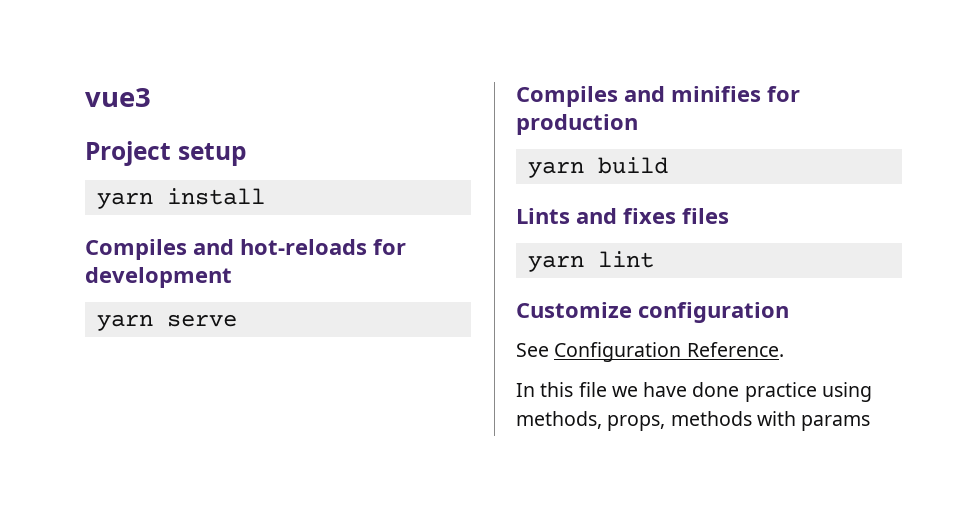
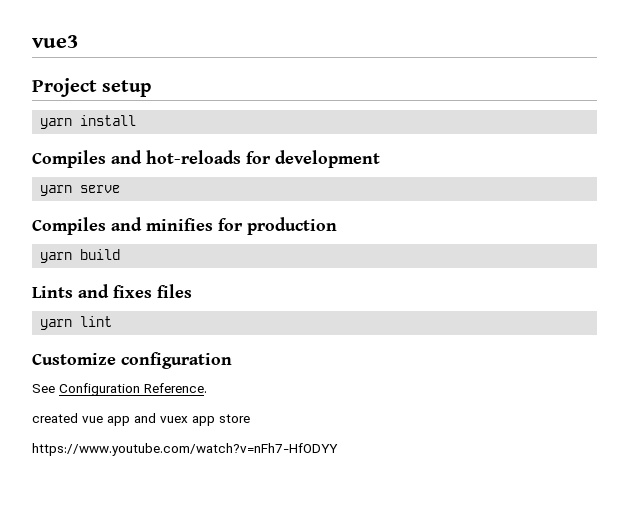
[516,382,872,402] [516,411,871,431] In this file we have done practice using methods, props, methods with params -> [32,413,250,426] [32,443,338,456] created vue app and vuex app store // https://www.youtube.com/watch?v=nFh7-HfODYY

